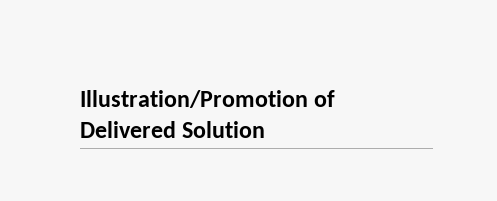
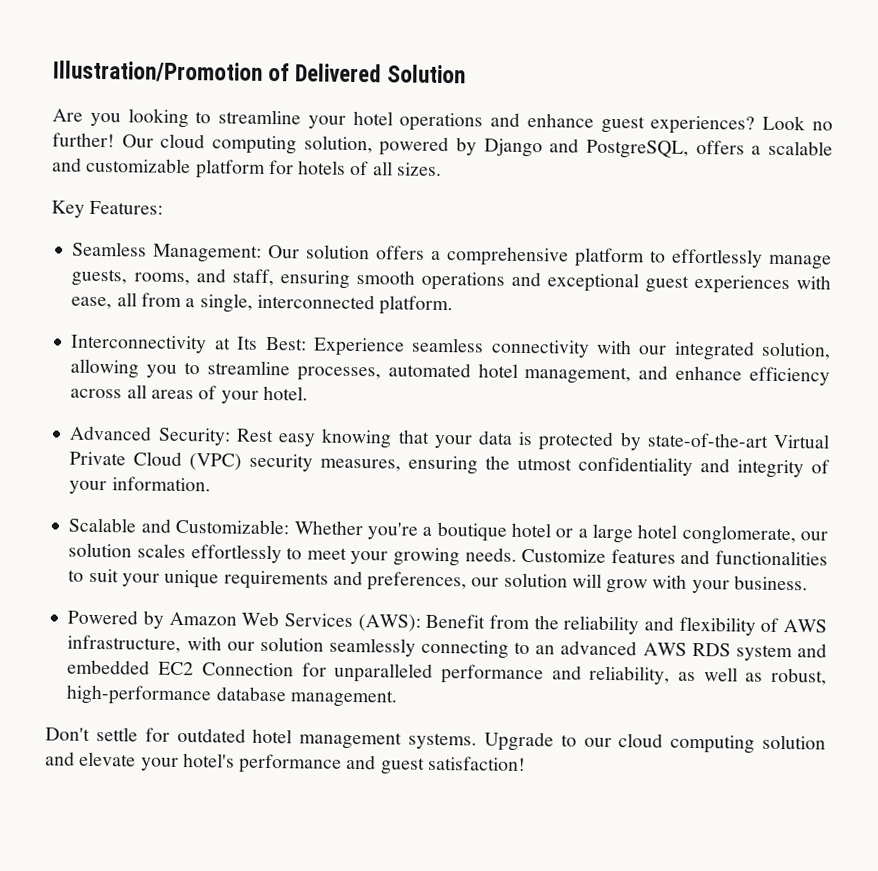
(266, 129) none -> [52,108,833,135] [52,132,833,159] [52,157,442,179] [51,200,164,218] [72,241,833,270] [71,268,831,295] [71,292,454,316] [70,334,831,361] [70,358,831,386] [70,384,308,404] [69,425,830,452] [69,451,831,479] [69,476,211,495] [68,517,828,546] [68,542,829,567] [68,568,808,594] [67,609,827,636] [67,634,827,662] [67,659,827,686] [66,684,398,708] [45,727,827,754] [45,751,526,775] // Are you looking to streamline your hotel operations and enhance guest experiences? Look no further! Our cloud computing solution, powered by Django and PostgreSQL, offers a scalable and customizable platform for hotels of all sizes. // Key Features: // Seamless Management: Our solution offers a comprehensive platform to effortlessly manage guests, rooms, and staff, ensuring smooth operations and exceptional guest experiences with ease, all from a single, interconnected platform. // Interconnectivity at Its Best: Experience seamless connectivity with our integrated solution, allowing you to streamline processes, automated hotel management, and enhance efficiency across all areas of your hotel. // Advanced Security: Rest easy knowing that your data is protected by state-of-the-art Virtual Private Cloud (VPC) security measures, ensuring the utmost confidentiality and integrity of your information. // Scalable and Customizable: Whether you're a boutique hotel or a large hotel conglomerate, our solution scales effortlessly to meet your growing needs. Customize features and functionalities to suit your unique requirements and preferences, our solution will grow with your business. // Powered by Amazon Web Services (AWS): Benefit from the reliability and flexibility of AWS infrastructure, with our solution seamlessly connecting to an advanced AWS RDS system and embedded EC2 Connection for unparalleled performance and reliability, as well as robust, high-performance database management. // Don't settle for outdated hotel management systems. Upgrade to our cloud computing solution and elevate your hotel's performance and guest satisfaction!

